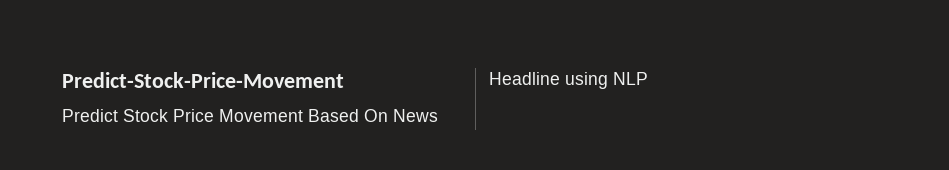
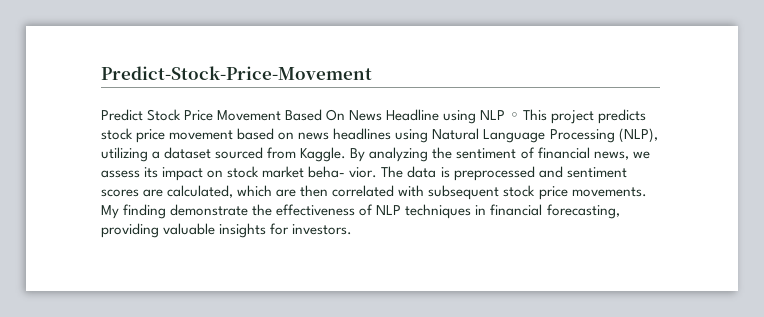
(648, 78) none -> [509,109,646,124] [101,128,658,143] [101,147,650,162] [101,166,627,181] [101,185,647,200] [101,204,620,219] [101,223,353,238] ◦ This project predicts stock price movement based on news headlines using Natural Language Processing (NLP), utilizing a dataset sourced from Kaggle. By analyzing the sentiment of financial news, we assess its impact on stock market beha- vior. The data is preprocessed and sentiment scores are calculated, which are then correlated with subsequent stock price movements. My finding demonstrate the effectiveness of NLP techniques in financial forecasting, providing valuable insights for investors.

